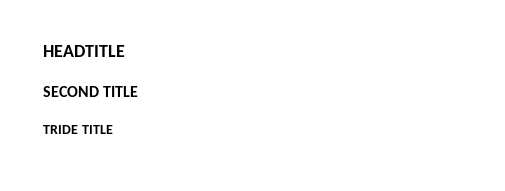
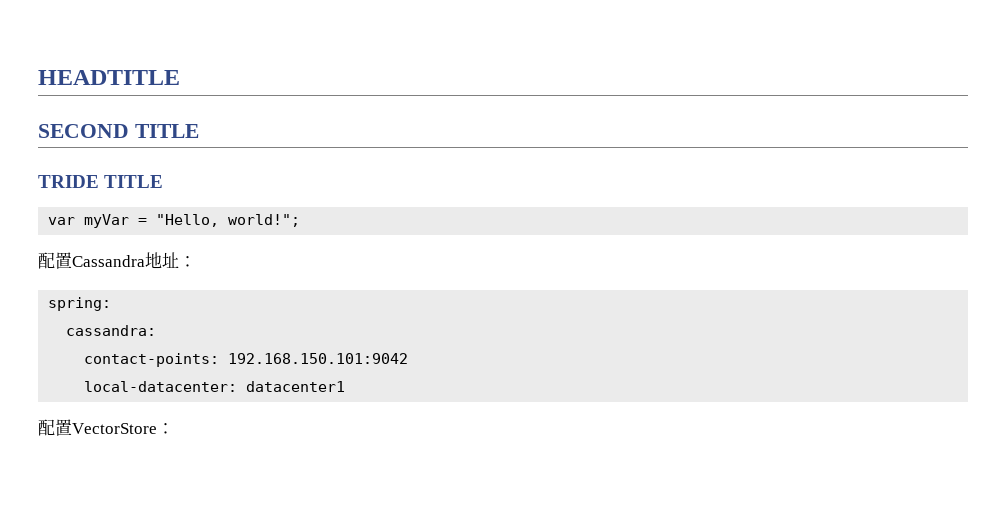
(113, 129) none -> [48,214,301,228] [38,252,196,269] [48,297,112,311] [66,325,157,336] [84,353,409,367] [84,381,346,392] [38,419,174,436] // var myVar = "Hello, world!"; // 配置Cassandra地址： // spring: // cassandra: // contact-points: 192.168.150.101:9042 // local-datacenter: datacenter1 // 配置VectorStore：

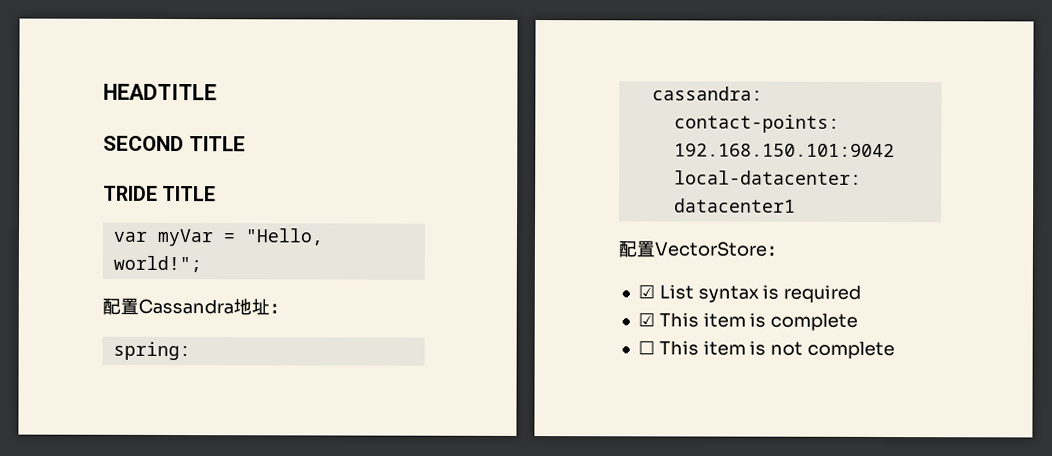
(174, 428) none -> [637,284,862,303] [637,312,859,331] [637,340,896,360] // ☑ List syntax is required // ☑ This item is complete // ☐ This item is not complete

